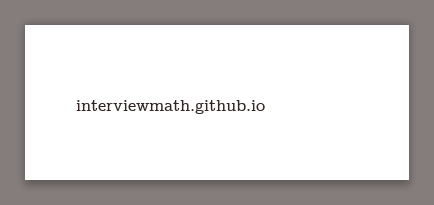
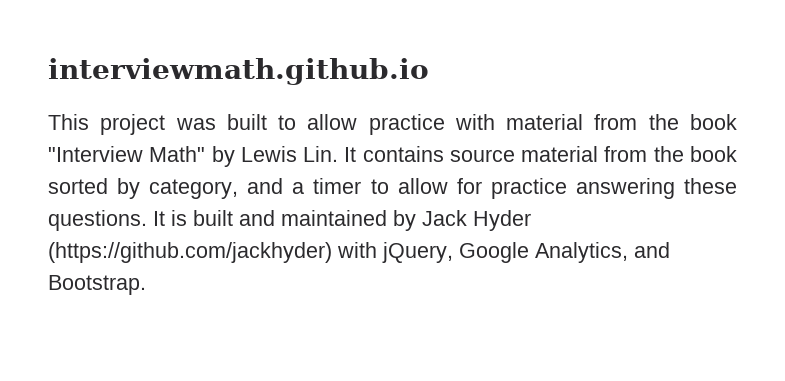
(265, 107) none -> [48,114,737,135] [48,146,737,167] [48,178,737,199] [48,210,531,231] [48,242,670,263] [48,275,146,295] // This project was built to allow practice with material from the book "Interview Math" by Lewis Lin. It contains source material from the book sorted by category, and a timer to allow for practice answering these questions. It is built and maintained by Jack Hyder (https://github.com/jackhyder) with jQuery, Google Analytics, and Bootstrap.

